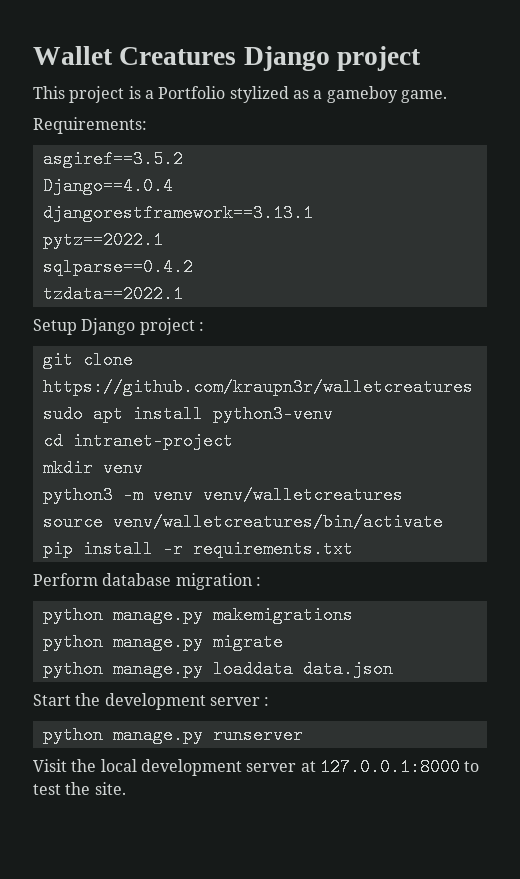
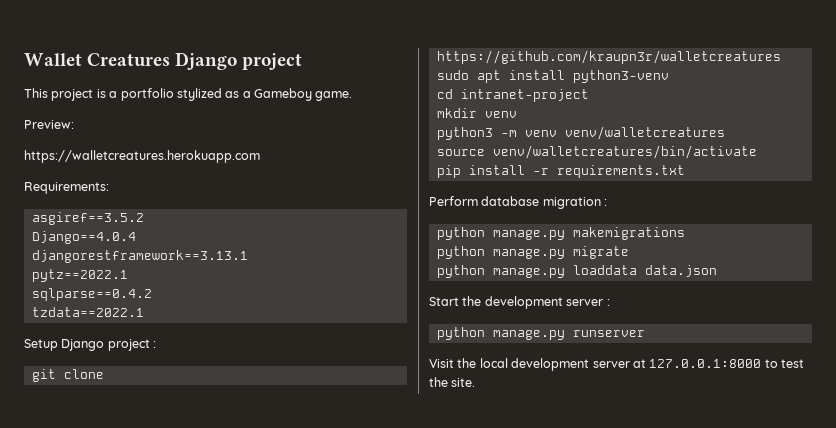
[158,86,226,99] Portfolio -> [120,88,174,101] portfolio
[326,86,398,103] gameboy -> [254,88,312,101] Gameboy
(447, 96) none -> [24,120,74,129] [24,150,260,163] // Preview: // https://walletcreatures.herokuapp.com

